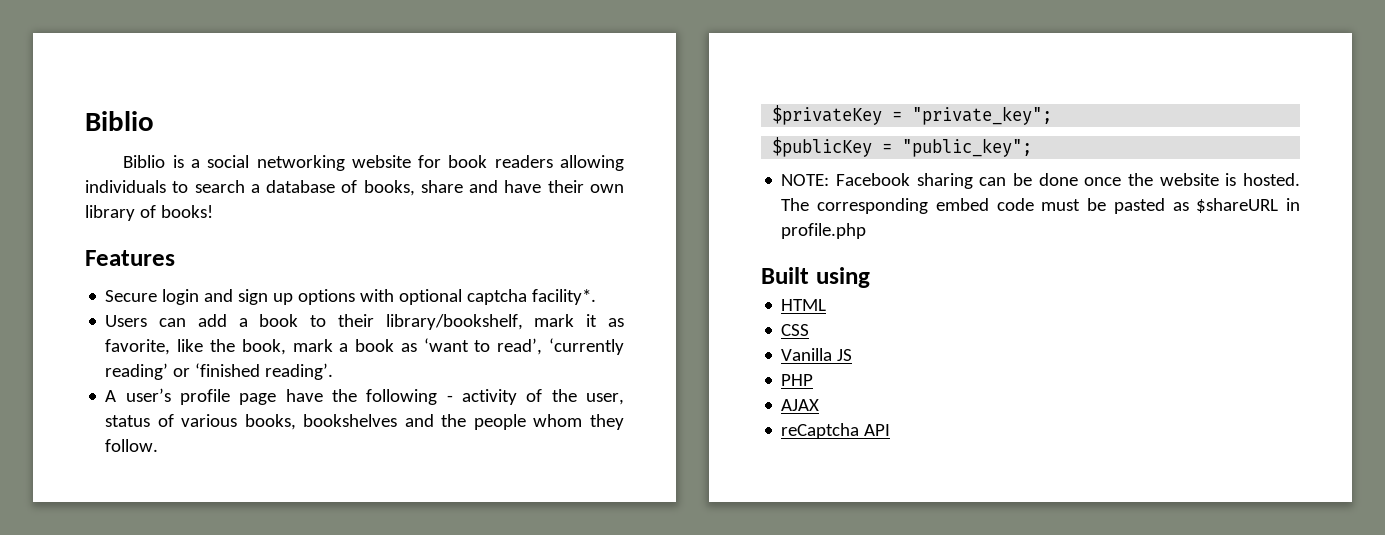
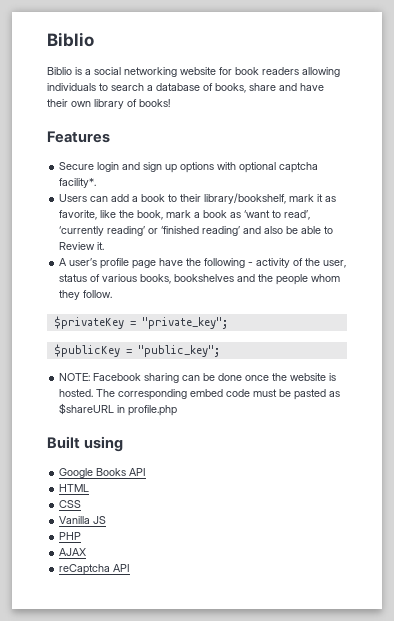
[265,363,334,380] reading’. -> [202,226,334,236] [59,242,105,250] reading’ and also be able to Review it.
(870, 277) none -> [59,468,147,478] // Google Books API

